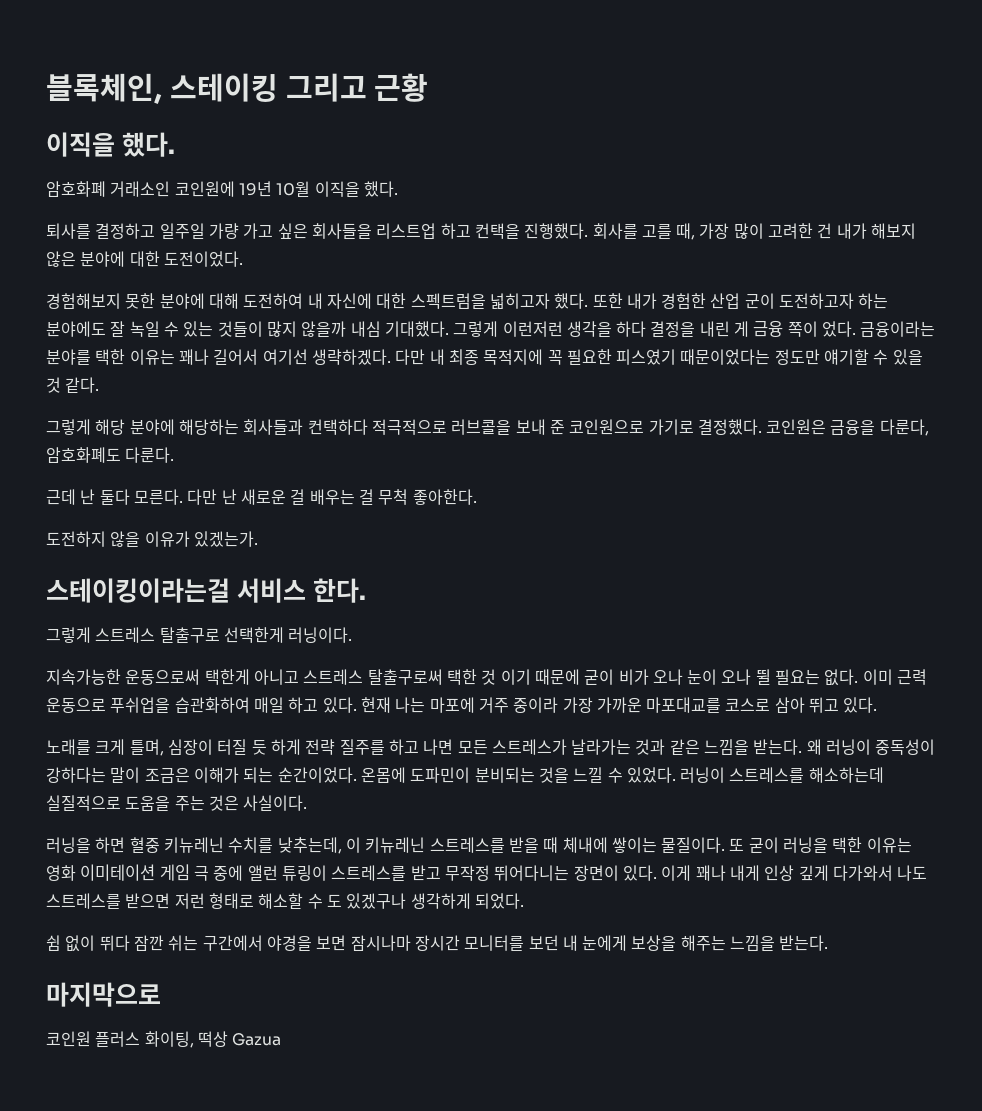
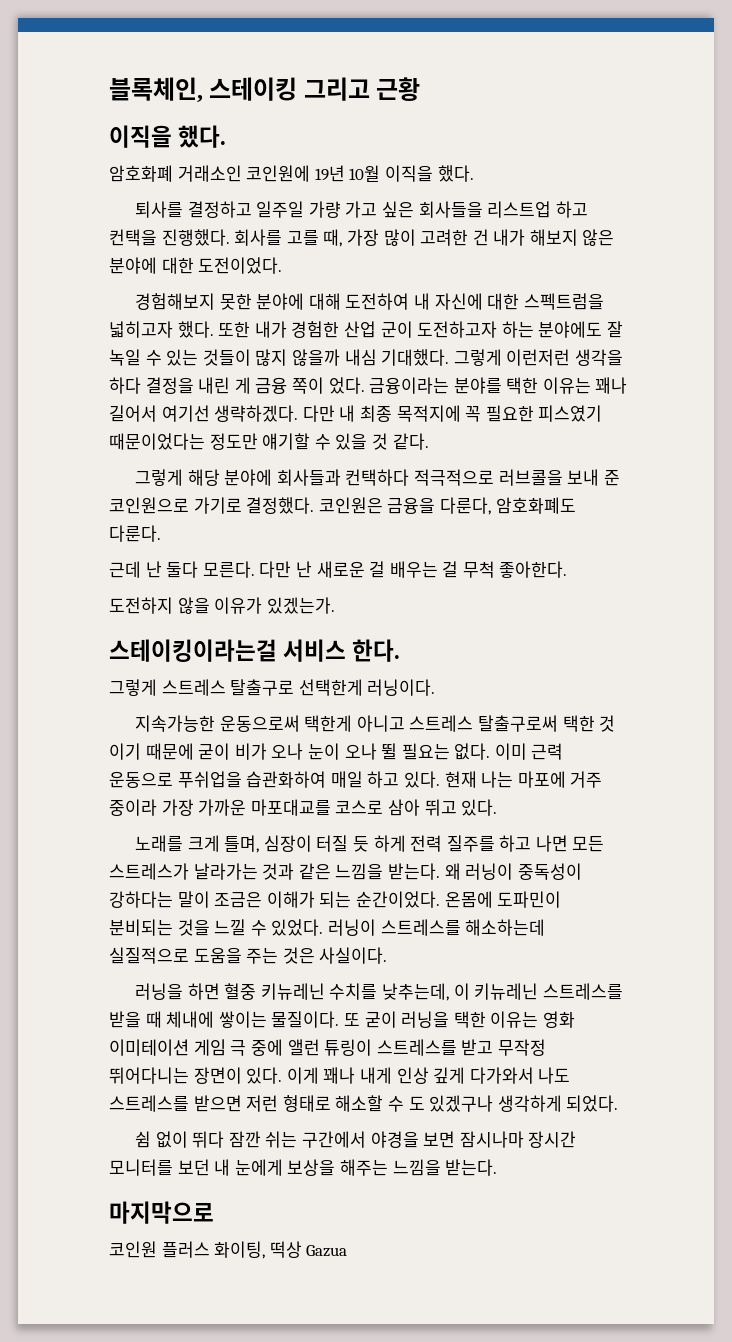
[178,419,239,435] 해당하는 -> (273, 477) none
[305,739,336,755] 전략 -> [410,835,443,852] 전력

